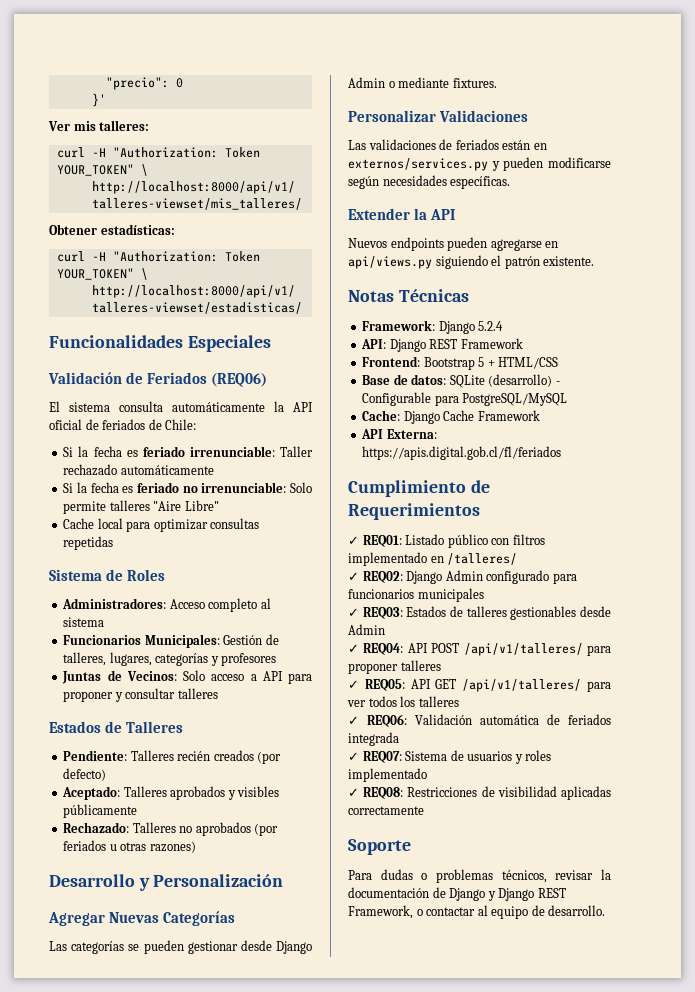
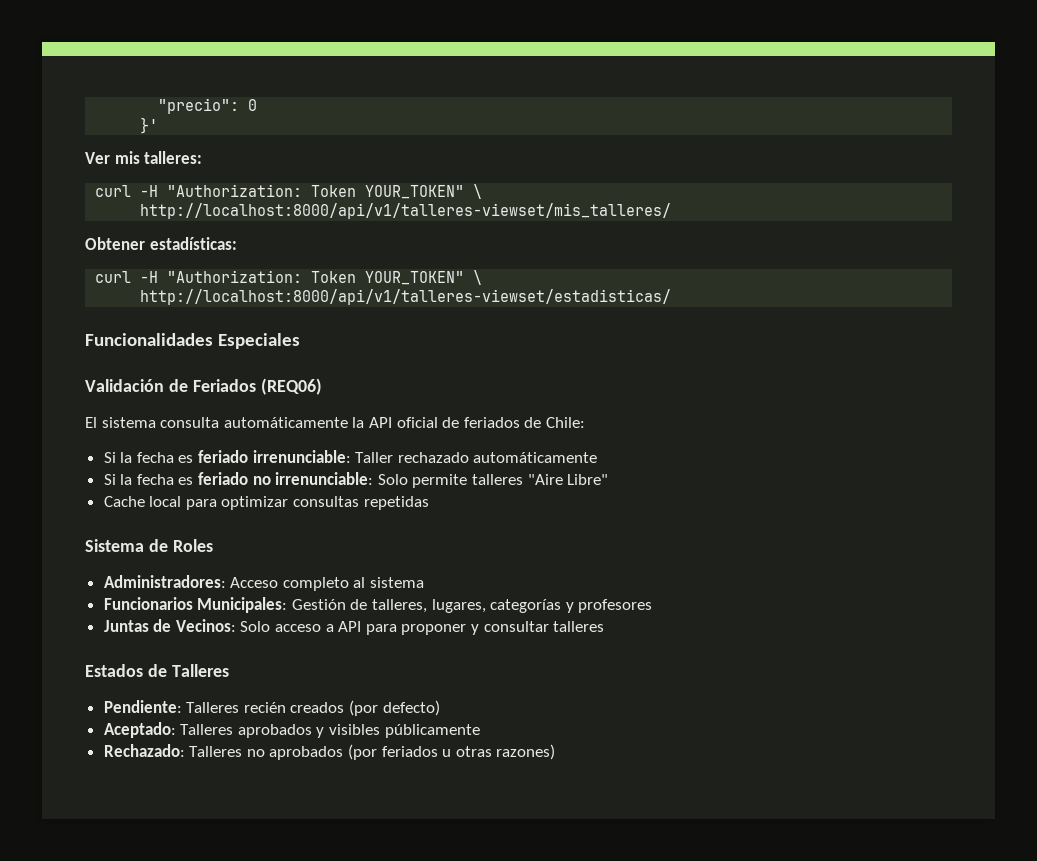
[49,874,284,891] [48,911,236,926] [49,940,312,954] [348,77,497,88] [348,110,529,122] [348,139,547,150] [348,157,611,171] [348,175,511,189] [348,208,456,220] [348,237,559,251] [348,255,595,269] [348,289,469,302] [362,320,504,334] [361,338,523,352] [362,356,559,370] [362,374,560,388] [362,392,568,406] [362,410,540,424] [361,429,437,439] [362,446,562,460] [348,480,490,497] [348,503,480,520] [348,534,545,548] [348,552,518,566] [348,570,577,584] [348,588,484,602] [348,606,611,620] [348,624,385,635] [348,643,611,656] [348,660,441,674] [348,679,611,692] [347,696,459,707] [348,714,611,727] [348,732,399,746] [348,750,552,764] [348,768,427,782] [348,786,611,800] [348,806,424,815] [348,839,411,855] [348,869,611,883] [348,887,566,901] [348,905,606,919] // Desarrollo y Personalización // Agregar Nuevas Categorías // Las categorías se pueden gestionar desde Django Admin o mediante fixtures. // Personalizar Validaciones // Las validaciones de feriados están en externos/services.py y pueden modificarse según necesidades específicas. // Extender la API // Nuevos endpoints pueden agregarse en api/views.py siguiendo el patrón existente. // Notas Técnicas // Framework: Django 5.2.4 // API: Django REST Framework // Frontend: Bootstrap 5 + HTML/CSS // Base de datos: SQLite (desarrollo) - Configurable para PostgreSQL/MySQL // Cache: Django Cache Framework // API Externa: https://apis.digital.gob.cl/fl/feriados // Cumplimiento de Requerimientos // ✓ REQ01: Listado público con filtros implementado en /talleres/ // ✓ REQ02: Django Admin configurado para funcionarios municipales // ✓ REQ03: Estados de talleres gestionables desde Admin // ✓ REQ04: API POST /api/v1/talleres/ para proponer talleres // ✓ REQ05: API GET /api/v1/talleres/ para ver todos los talleres // ✓ REQ06: Validación automática de feriados integrada // ✓ REQ07: Sistema de usuarios y roles implementado // ✓ REQ08: Restricciones de visibilidad aplicadas correctamente // Soporte // Para dudas o problemas técnicos, revisar la documentación de Django y Django REST Framework, o contactar al equipo de desarrollo. -> (556, 752) none

